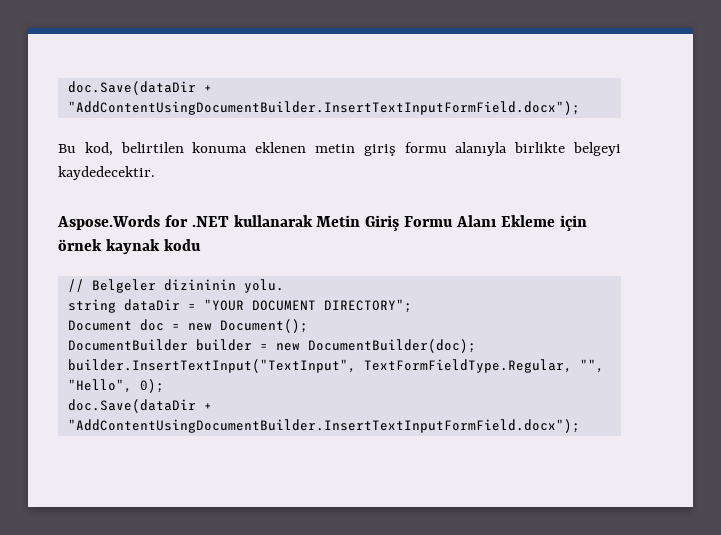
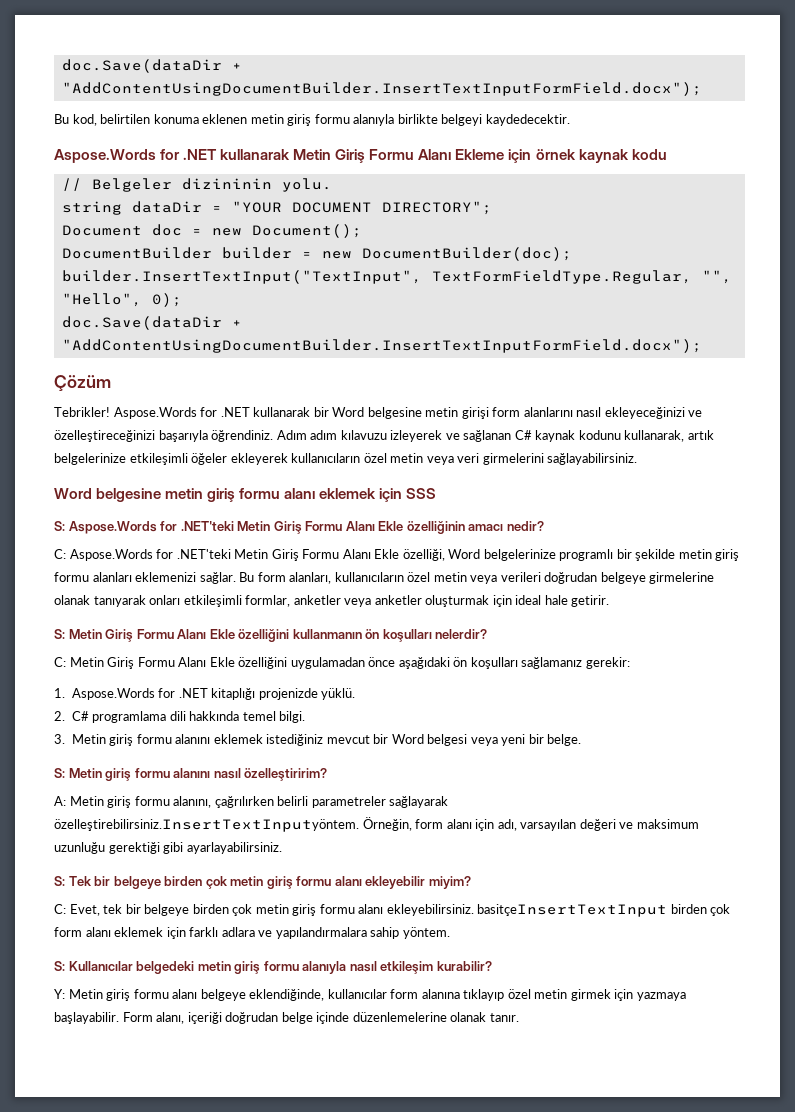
(580, 426) none -> [54,375,111,391] [54,407,703,419] [54,430,714,442] [54,453,638,465] [54,488,437,502] [54,521,544,534] [54,549,740,561] [54,572,715,584] [54,595,610,607] [54,629,488,642] [54,657,630,669] [54,688,356,700] [54,711,306,723] [54,734,582,746] [54,768,328,781] [54,796,449,808] [54,817,699,832] [54,842,282,854] [54,876,471,889] [54,904,731,917] [54,927,450,939] [54,961,492,974] [54,989,686,1001] [54,1012,519,1024] // Çözüm // Tebrikler! Aspose.Words for .NET kullanarak bir Word belgesine metin girişi form alanlarını nasıl ekleyeceğinizi ve özelleştireceğinizi başarıyla öğrendiniz. Adım adım kılavuzu izleyerek ve sağlanan C# kaynak kodunu kullanarak, artık belgelerinize etkileşimli öğeler ekleyerek kullanıcıların özel metin veya veri girmelerini sağlayabilirsiniz. // Word belgesine metin giriş formu alanı eklemek için SSS // S: Aspose.Words for .NET'teki Metin Giriş Formu Alanı Ekle özelliğinin amacı nedir? // C: Aspose.Words for .NET'teki Metin Giriş Formu Alanı Ekle özelliği, Word belgelerinize programlı bir şekilde metin giriş formu alanları eklemenizi sağlar. Bu form alanları, kullanıcıların özel metin veya verileri doğrudan belgeye girmelerine olanak tanıyarak onları etkileşimli formlar, anketler veya anketler oluşturmak için ideal hale getirir. // S: Metin Giriş Formu Alanı Ekle özelliğini kullanmanın ön koşulları nelerdir? // C: Metin Giriş Formu Alanı Ekle özelliğini uygulamadan önce aşağıdaki ön koşulları sağlamanız gerekir: // 1. Aspose.Words for .NET kitaplığı projenizde yüklü. // 2. C# programlama dili hakkında temel bilgi. // 3. Metin giriş formu alanını eklemek istediğiniz mevcut bir Word belgesi veya yeni bir belge. // S: Metin giriş formu alanını nasıl özelleştiririm? // A: Metin giriş formu alanını, çağrılırken belirli parametreler sağlayarak özelleştirebilirsiniz.InsertTextInputyöntem. Örneğin, form alanı için adı, varsayılan değeri ve maksimum uzunluğu gerektiği gibi ayarlayabilirsiniz. // S: Tek bir belgeye birden çok metin giriş formu alanı ekleyebilir miyim? // C: Evet, tek bir belgeye birden çok metin giriş formu alanı ekleyebilirsiniz. basitçeInsertTextInput birden çok form alanı eklemek için farklı adlara ve yapılandırmalara sahip yöntem. // S: Kullanıcılar belgedeki metin giriş formu alanıyla nasıl etkileşim kurabilir? // Y: Metin giriş formu alanı belgeye eklendiğinde, kullanıcılar form alanına tıklayıp özel metin girmek için yazmaya başlayabilir. Form alanı, içeriği doğrudan belge içinde düzenlemelerine olanak tanır.

